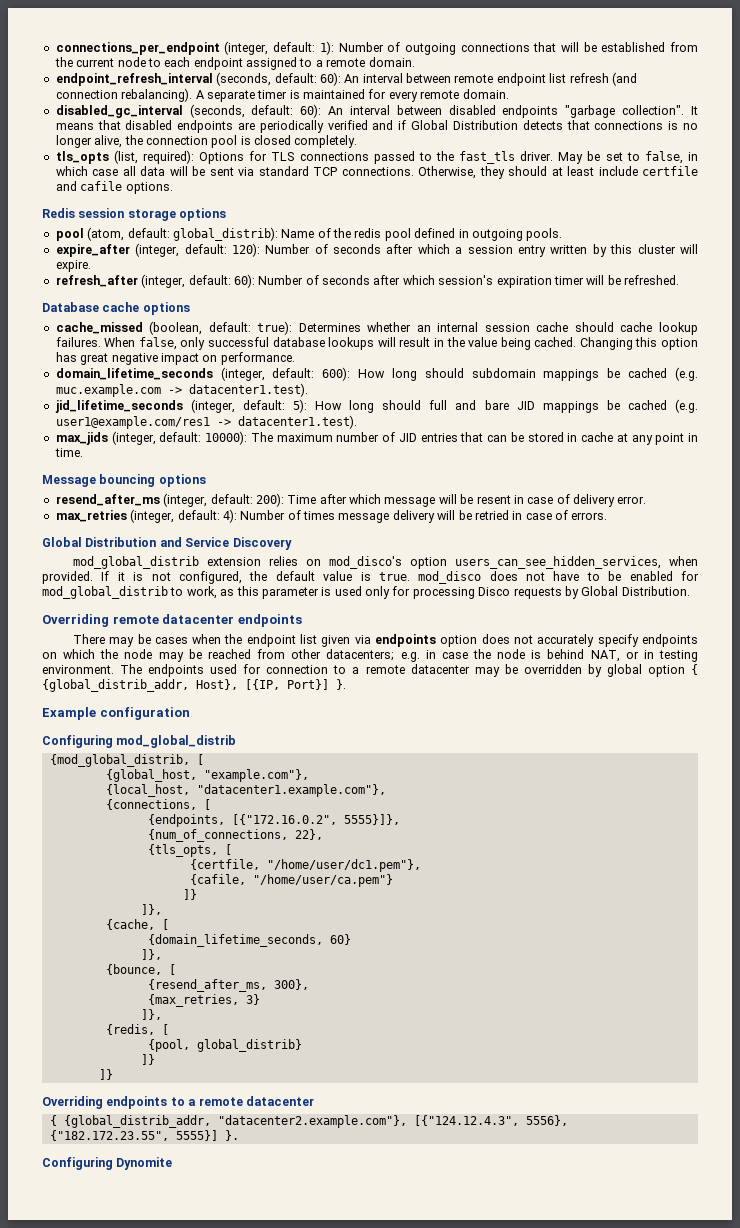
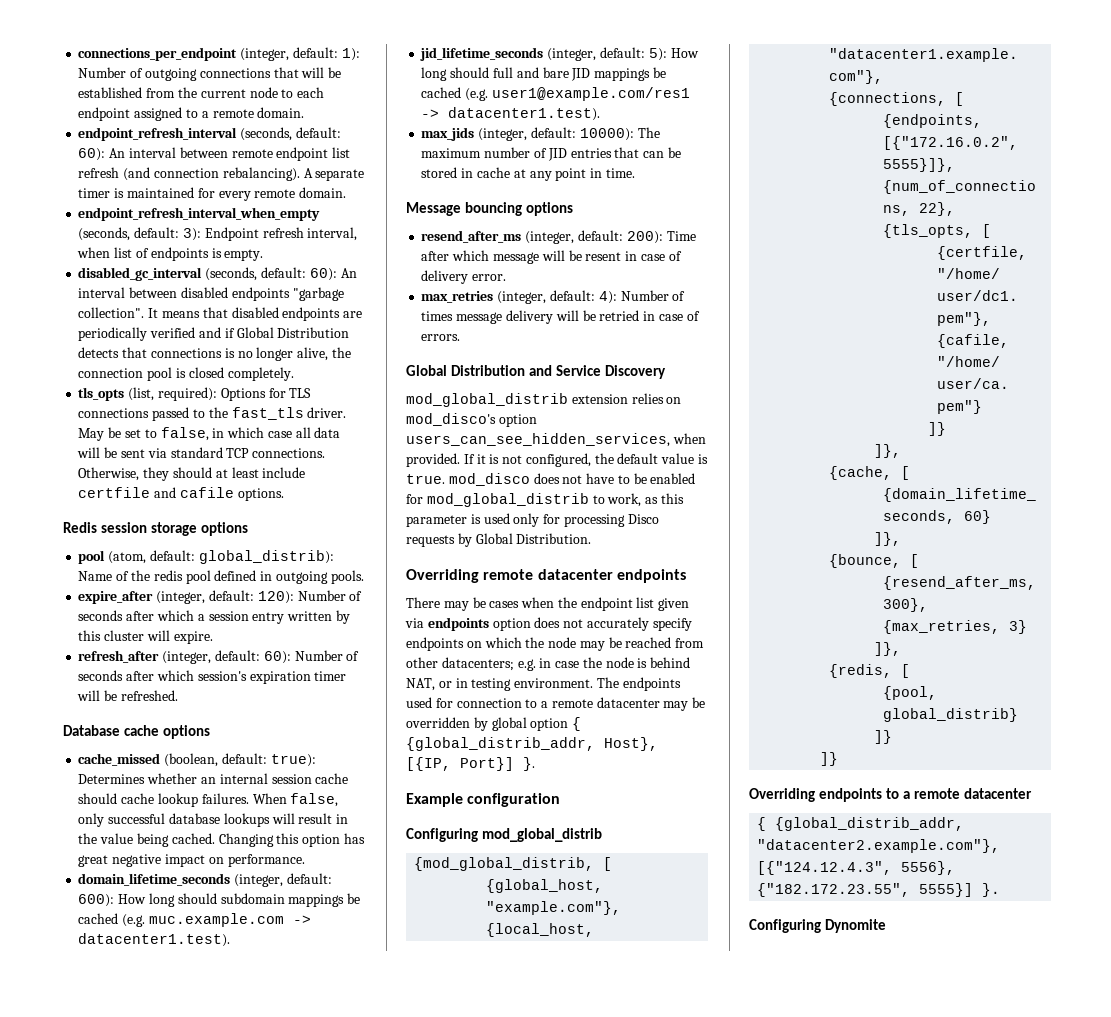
(509, 94) none -> [78,207,321,221] [78,227,358,241] [77,247,264,261] // endpoint_refresh_interval_when_empty (seconds, default: 3): Endpoint refresh interval, when list of endpoints is empty.

